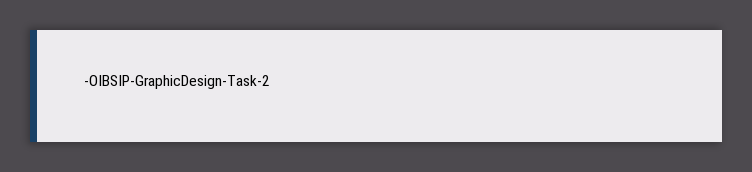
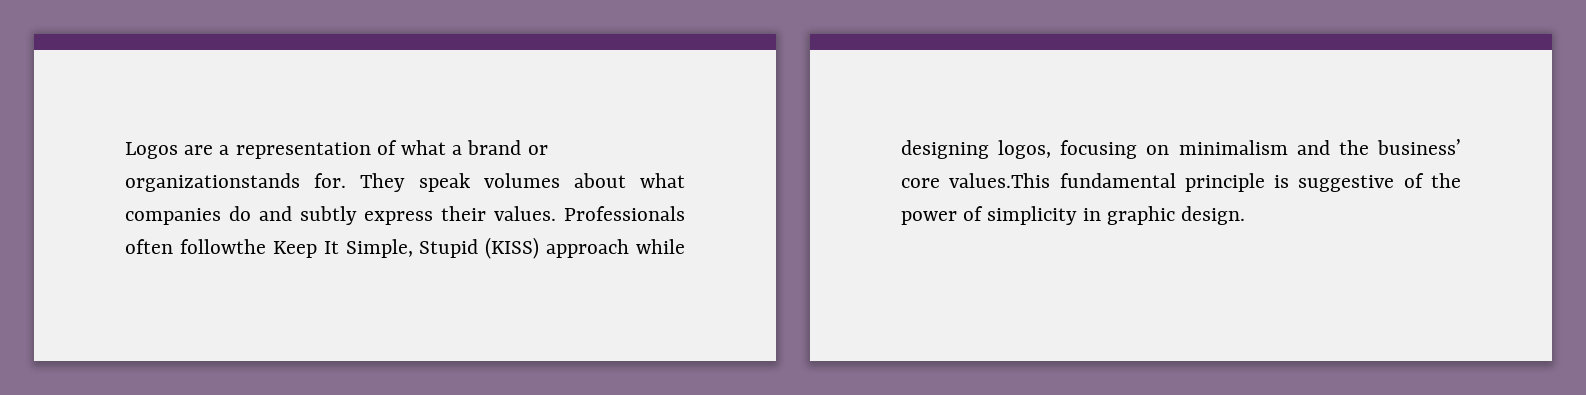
[84,75,270,89] -OIBSIP-GraphicDesign-Task-2 -> [125,140,548,159] [125,173,685,192] [125,206,685,225] [125,237,685,259] [901,139,1461,159] [901,173,1461,192] [901,206,1246,225] Logos are a representation of what a brand or organizationstands for. They speak volumes about what companies do and subtly express their values. Professionals often followthe Keep It Simple, Stupid (KISS) approach while designing logos, focusing on minimalism and the business’ core values.This fundamental principle is suggestive of the power of simplicity in graphic design.

